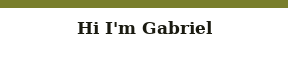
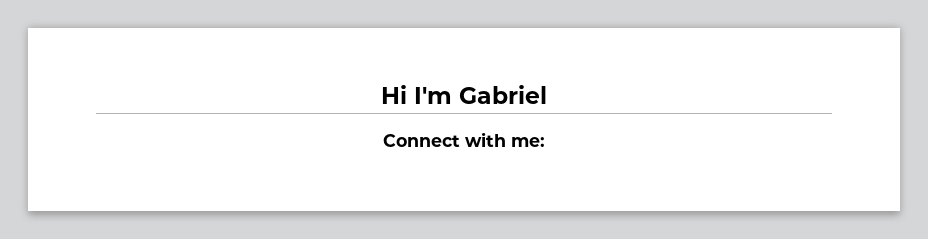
(213, 27) none -> [383,132,545,147] // Connect with me:

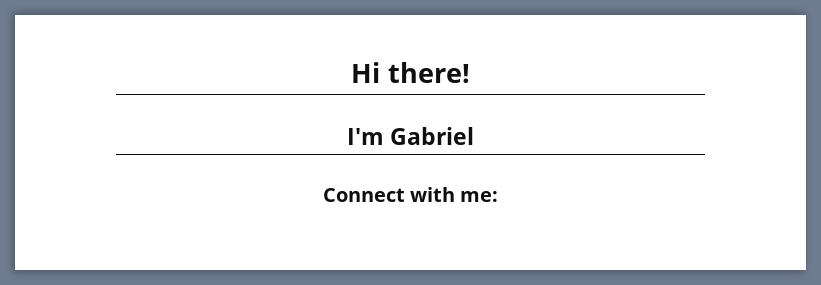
(407, 94) none -> [387,62,470,83] there! //

